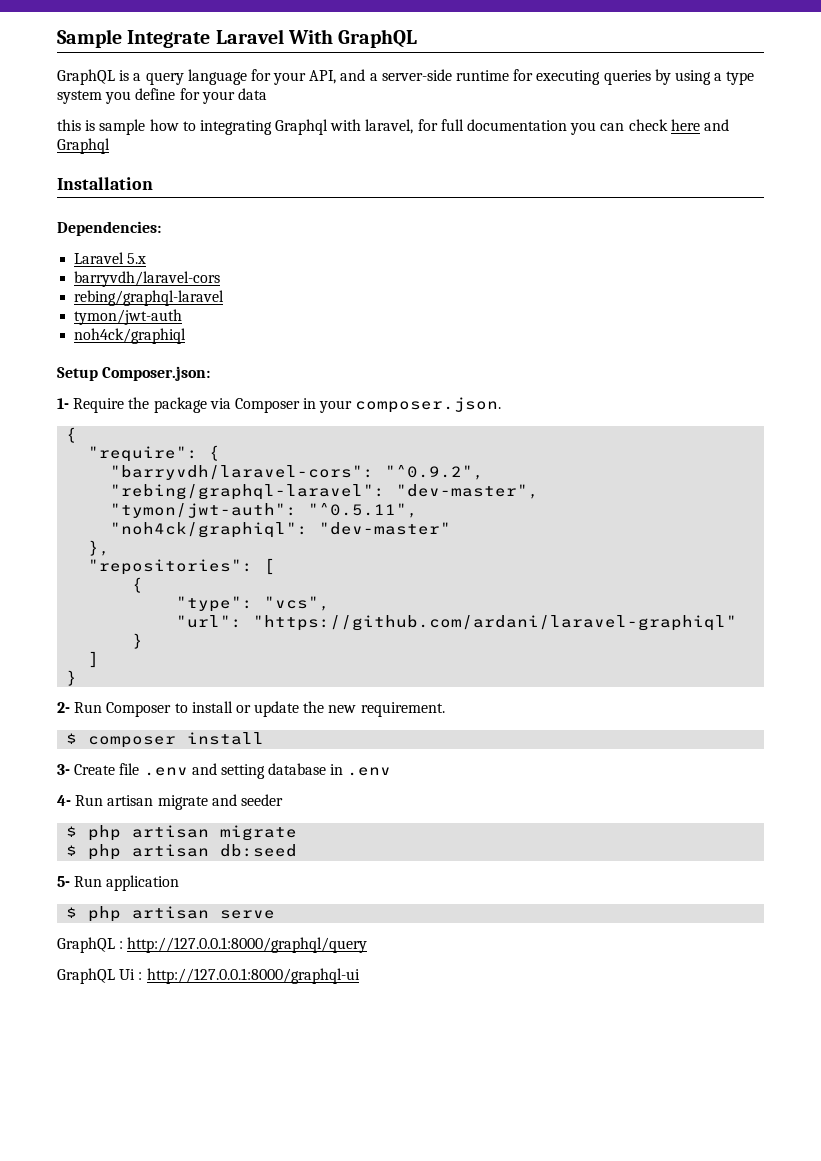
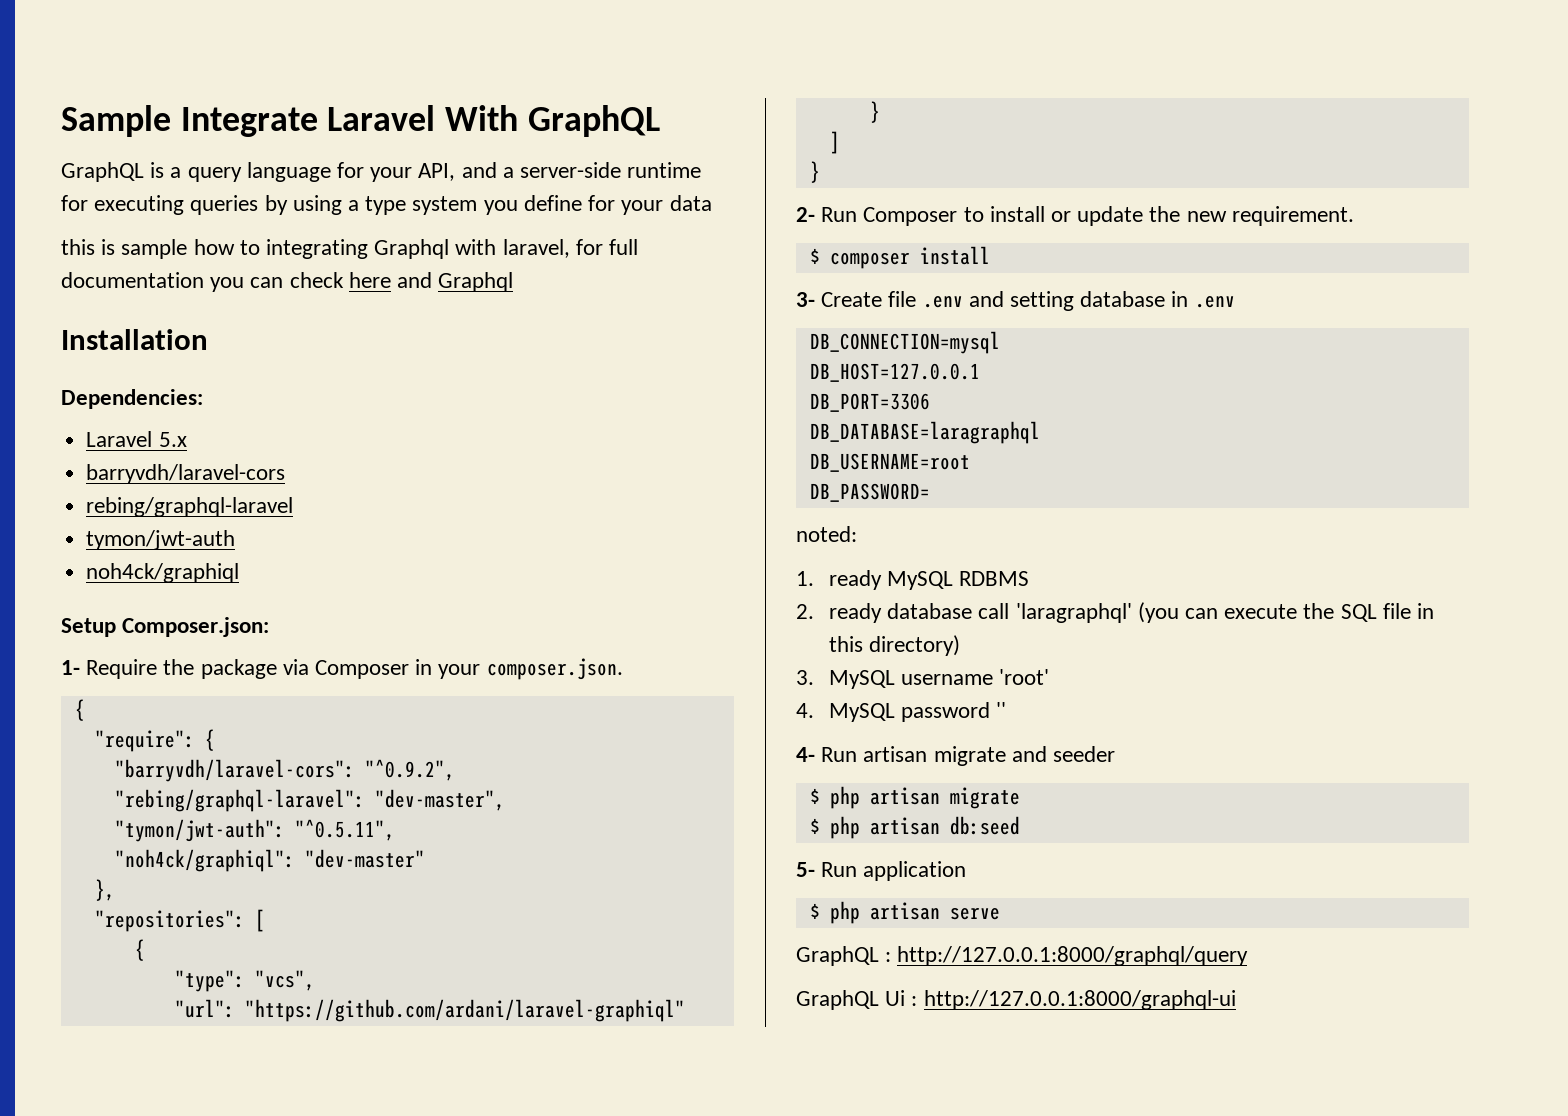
(392, 771) none -> [809,331,1000,354] [809,363,980,382] [809,393,930,412] [809,421,1040,444] [809,453,970,472] [809,483,930,502] [796,526,857,542] [796,570,1030,590] [796,602,1435,623] [828,635,961,656] [796,669,1050,689] [796,702,1007,722] // DB_CONNECTION=mysql // DB_HOST=127.0.0.1 // DB_PORT=3306 // DB_DATABASE=laragraphql // DB_USERNAME=root // DB_PASSWORD= // noted: // 1. ready MySQL RDBMS // 2. ready database call 'laragraphql' (you can execute the SQL file in this directory) // 3. MySQL username 'root' // 4. MySQL password ''

